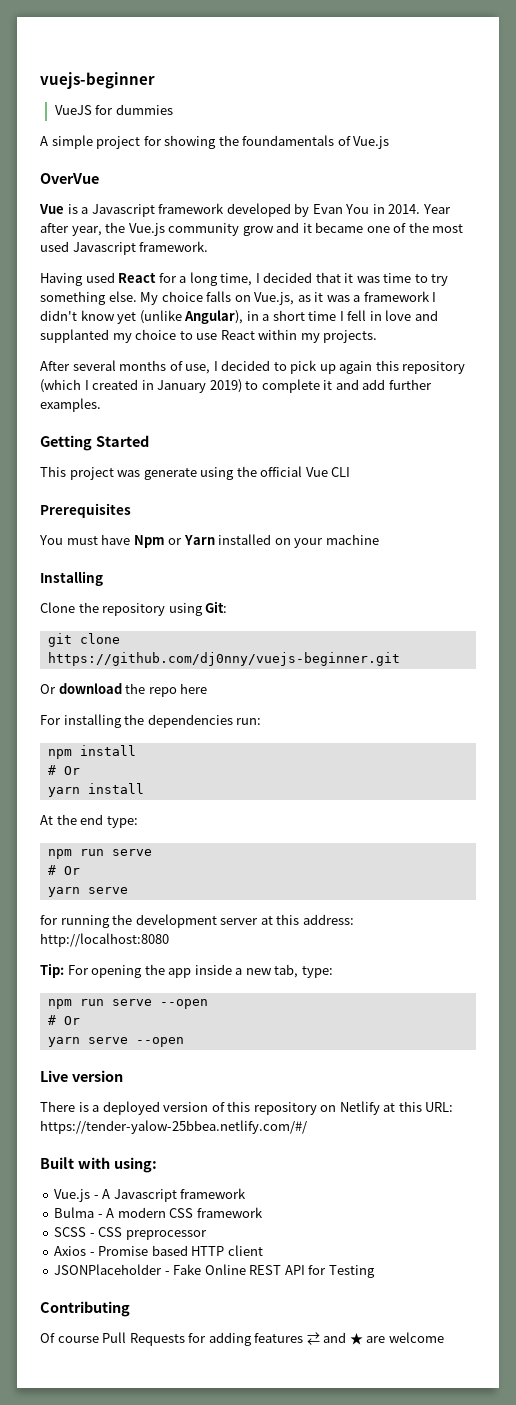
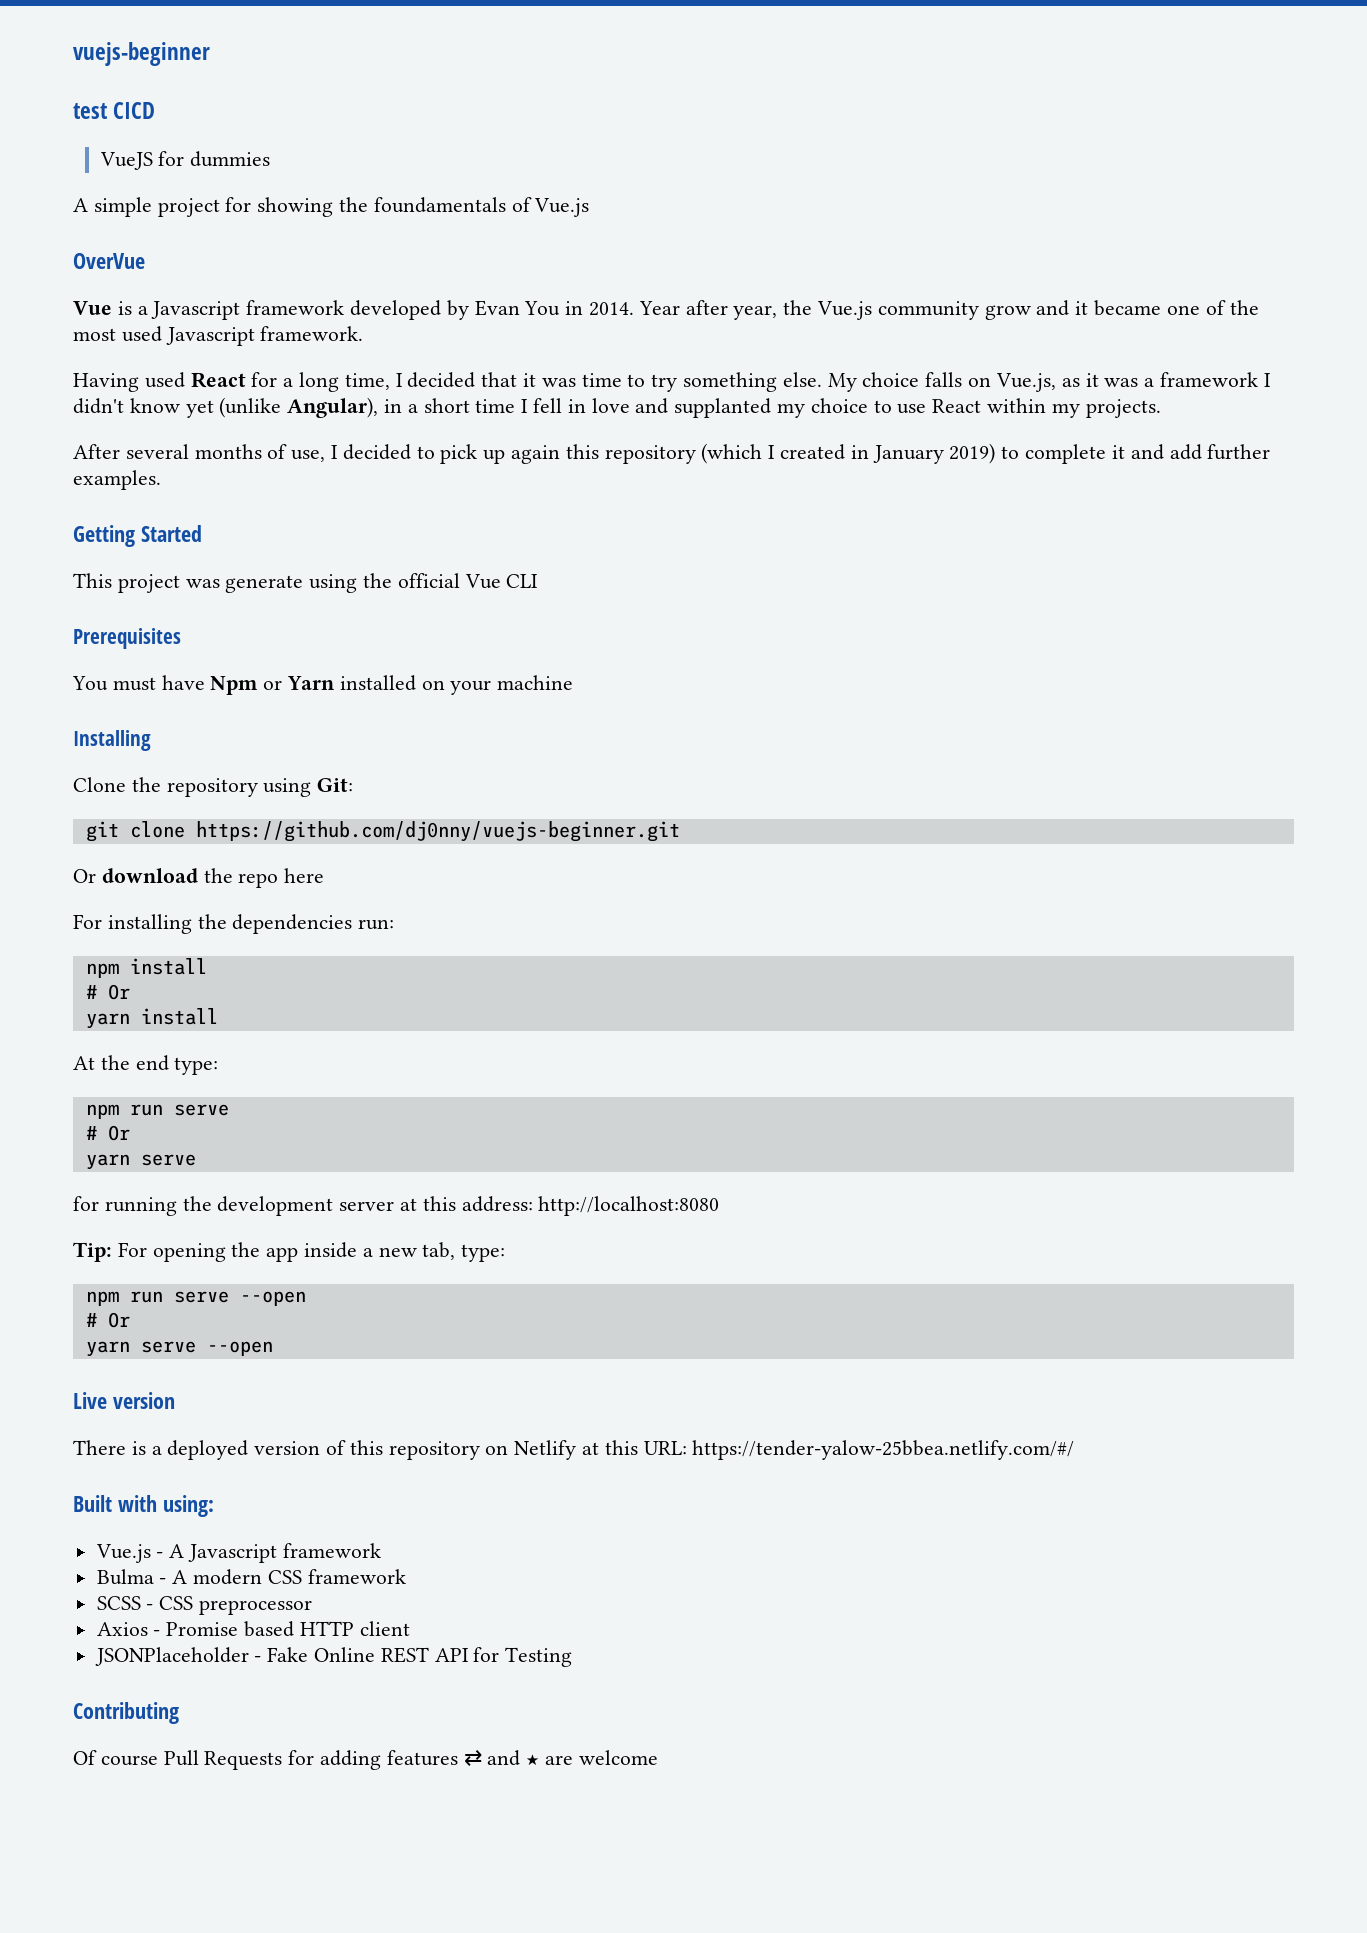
(155, 80) none -> [73,102,156,119] // test CICD

